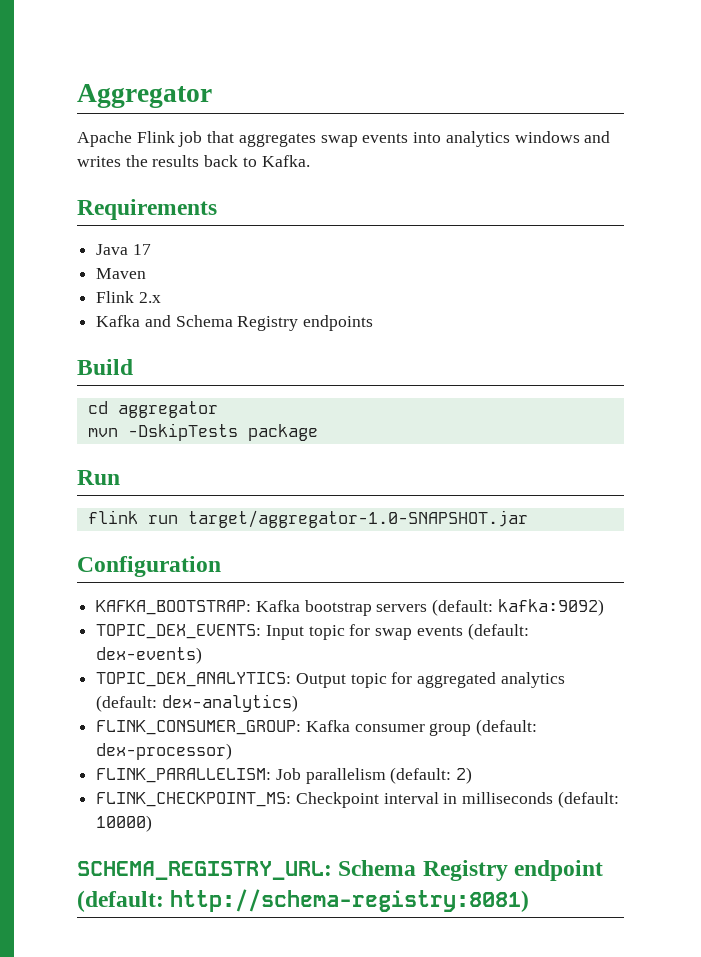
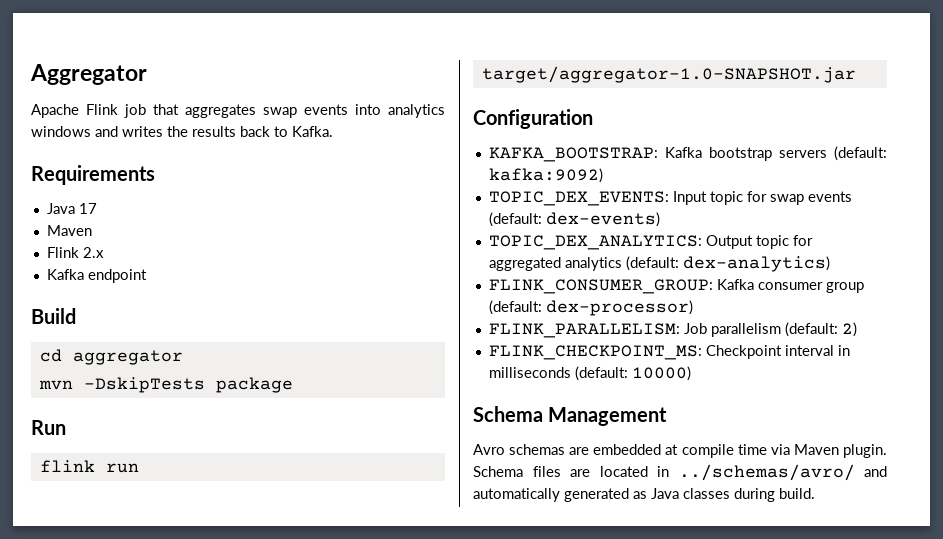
[144,315,374,331] and Schema Registry endpoints -> [87,269,147,283] endpoint
[77,860,604,881] [77,889,530,912] SCHEMA_REGISTRY_URL: Schema Registry endpoint (default: http://schema-registry:8081) -> [473,406,668,426] [473,444,887,458] [473,464,887,481] [473,488,815,502] Schema Management // Avro schemas are embedded at compile time via Maven plugin. Schema files are located in ../schemas/avro/ and automatically generated as Java classes during build.

